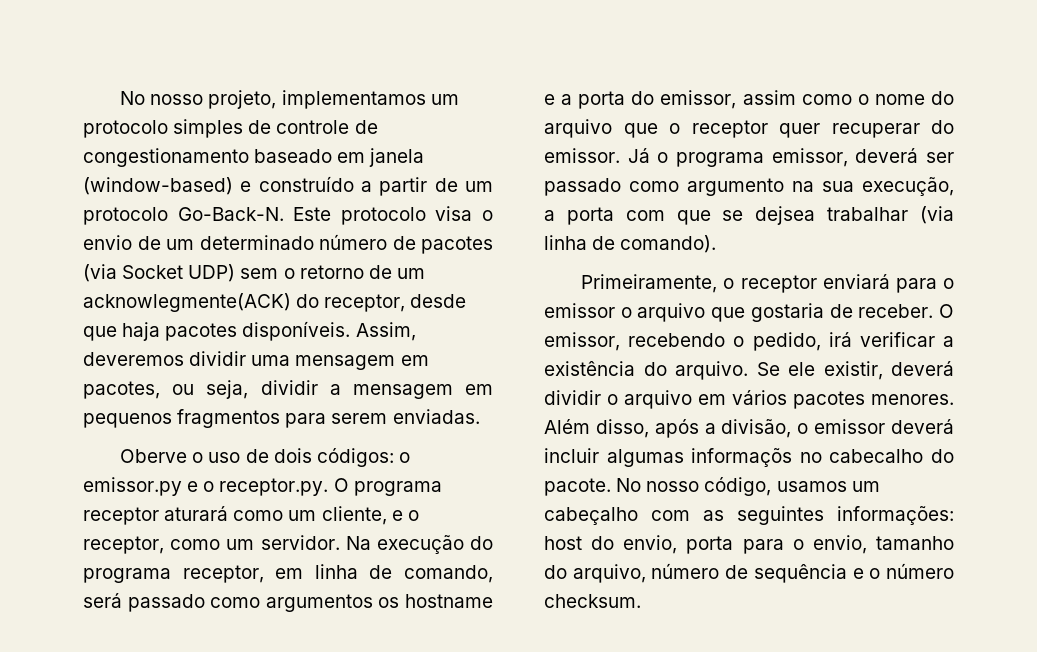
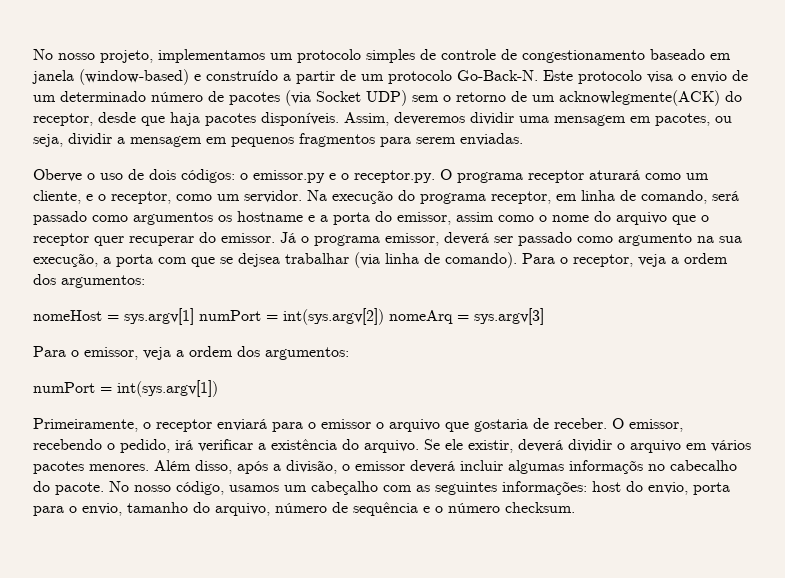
(717, 244) none -> [522,253,728,267] [33,274,145,288] [33,308,544,325] [33,346,349,360] [33,380,218,397] Para o receptor, veja a ordem dos argumentos: // nomeHost = sys.argv[1] numPort = int(sys.argv[2]) nomeArq = sys.argv[3] // Para o emissor, veja a ordem dos argumentos: // numPort = int(sys.argv[1])

